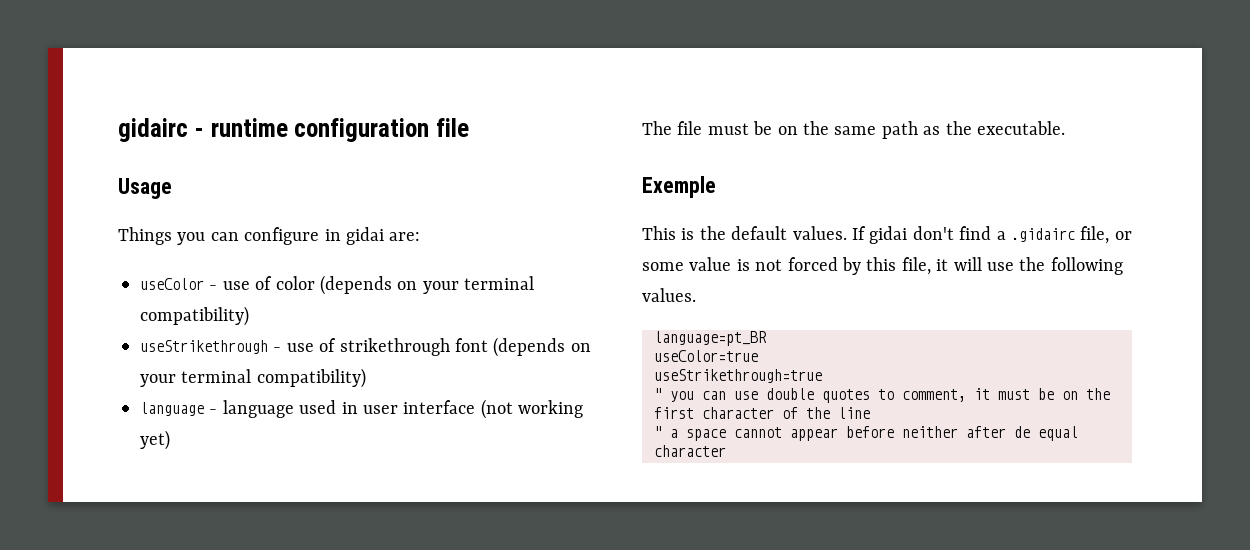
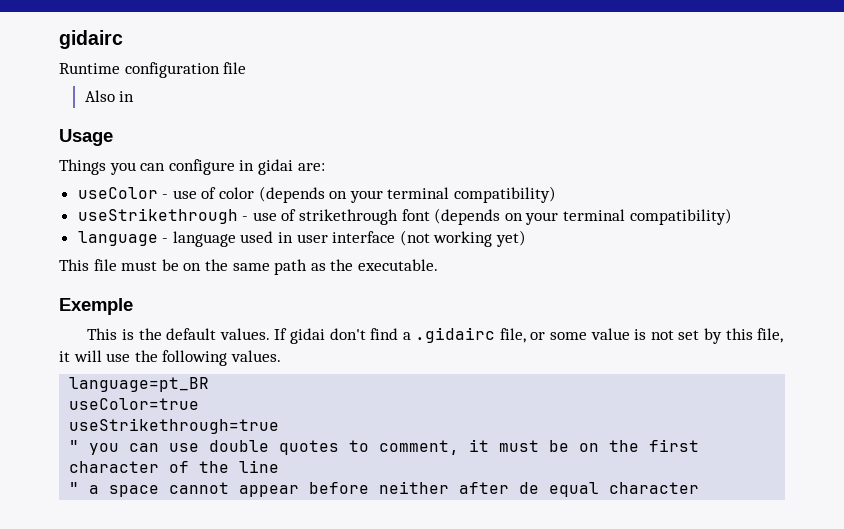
[194,118,288,137] - runtime -> [59,63,120,74] // Runtime
(469, 127) none -> [84,90,135,102] // Also in
[642,121,672,135] The -> [59,259,89,271] This
[787,257,838,271] forced -> [678,330,700,340] set

